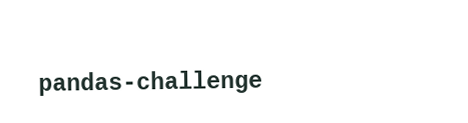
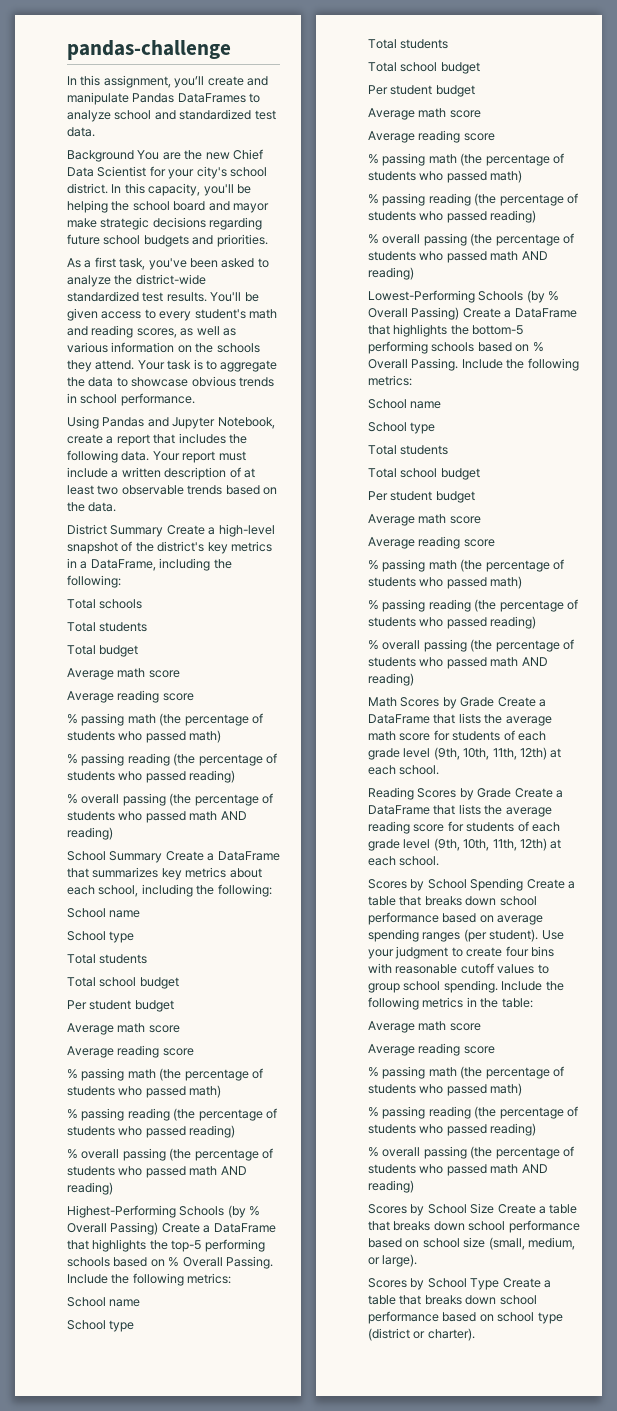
(263, 82) none -> [67,75,268,88] [67,92,261,105] [67,109,276,122] [67,127,95,137] [67,149,263,162] [67,166,267,179] [67,183,251,196] [67,200,269,213] [67,217,263,230] [67,234,268,247] [67,257,269,270] [67,274,206,287] [67,291,259,302] [67,308,277,321] [67,325,236,338] [67,342,260,353] [67,359,278,372] [67,376,274,387] [67,393,195,406] [67,416,275,429] [67,433,247,446] [67,450,246,463] [67,467,255,480] [67,485,277,495] [67,502,117,512] [67,524,275,537] [67,541,272,554] [67,558,232,571] [67,575,121,588] [67,599,143,609] [67,622,148,632] [67,645,139,657] [67,668,180,680] [67,690,194,703] [67,713,263,726] [67,730,222,743] [67,753,277,766] [67,770,236,783] [67,793,273,806] [67,811,247,823] [67,827,113,840] [67,851,280,863] [67,867,262,880] [67,884,272,897] [67,908,141,918] [67,931,135,943] [67,954,148,964] [67,977,179,989] [67,1000,174,1012] [67,1023,180,1035] [67,1045,194,1058] [67,1068,263,1081] [67,1085,222,1098] [67,1108,277,1121] [67,1125,236,1138] [67,1148,273,1161] [67,1166,247,1178] [67,1182,113,1195] [67,1205,261,1218] [67,1222,276,1235] [67,1239,265,1252] [67,1256,273,1269] [67,1273,232,1286] [67,1297,141,1307] [67,1320,135,1332] [368,39,449,49] [368,62,480,74] [368,85,475,97] [368,108,481,120] [368,130,495,143] [368,153,564,166] [368,170,523,183] [368,193,578,206] [368,210,537,223] [368,233,574,246] [368,251,548,263] [368,267,414,280] [368,290,560,303] [368,307,577,320] [368,324,524,337] [368,341,544,354] [368,358,579,371] [368,375,412,386] [368,399,442,409] [368,422,436,434] [368,445,449,455] [368,468,480,480] [368,491,475,503] [368,514,481,526] [368,536,495,549] [368,559,564,572] [368,576,523,589] [368,599,578,612] [368,616,537,629] [368,639,574,652] [368,657,548,669] [368,673,414,686] [368,697,546,709] [368,713,552,726] [368,730,546,741] [368,747,562,760] [368,765,440,775] [368,787,563,800] [368,804,552,817] [368,821,560,834] [368,838,562,851] [368,856,440,866] [368,878,575,891] [368,896,537,906] [368,912,544,925] [368,929,564,942] [368,946,554,959] [368,963,549,974] [368,980,564,993] [368,997,533,1010] [368,1021,481,1033] [368,1043,495,1056] [368,1066,564,1079] [368,1083,523,1096] [368,1106,578,1119] [368,1123,537,1136] [368,1146,574,1159] [368,1164,548,1176] [368,1180,414,1193] [368,1203,578,1216] [368,1220,580,1233] [368,1237,575,1250] [368,1254,418,1267] [368,1278,551,1290] [368,1295,537,1305] [368,1311,563,1324] [368,1328,475,1341] // In this assignment, you’ll create and manipulate Pandas DataFrames to analyze school and standardized test data. // Background You are the new Chief Data Scientist for your city's school district. In this capacity, you'll be helping the school board and mayor make strategic decisions regarding future school budgets and priorities. // As a first task, you've been asked to analyze the district-wide standardized test results. You'll be given access to every student's math and reading scores, as well as various information on the schools they attend. Your task is to aggregate the data to showcase obvious trends in school performance. // Using Pandas and Jupyter Notebook, create a report that includes the following data. Your report must include a written description of at least two observable trends based on the data. // District Summary Create a high-level snapshot of the district's key metrics in a DataFrame, including the following: // Total schools // Total students // Total budget // Average math score // Average reading score // % passing math (the percentage of students who passed math) // % passing reading (the percentage of students who passed reading) // % overall passing (the percentage of students who passed math AND reading) // School Summary Create a DataFrame that summarizes key metrics about each school, including the following: // School name // School type // Total students // Total school budget // Per student budget // Average math score // Average reading score // % passing math (the percentage of students who passed math) // % passing reading (the percentage of students who passed reading) // % overall passing (the percentage of students who passed math AND reading) // Highest-Performing Schools (by % Overall Passing) Create a DataFrame that highlights the top-5 performing schools based on % Overall Passing. Include the following metrics: // School name // School type // Total students // Total school budget // Per student budget // Average math score // Average reading score // % passing math (the percentage of students who passed math) // % passing reading (the percentage of students who passed reading) // % overall passing (the percentage of students who passed math AND reading) // Lowest-Performing Schools (by % Overall Passing) Create a DataFrame that highlights the bottom-5 performing schools based on % Overall Passing. Include the following metrics: // School name // School type // Total students // Total school budget // Per student budget // Average math score // Average reading score // % passing math (the percentage of students who passed math) // % passing reading (the percentage of students who passed reading) // % overall passing (the percentage of students who passed math AND reading) // Math Scores by Grade Create a DataFrame that lists the average math score for students of each grade level (9th, 10th, 11th, 12th) at each school. // Reading Scores by Grade Create a DataFrame that lists the average reading score for students of each grade level (9th, 10th, 11th, 12th) at each school. // Scores by School Spending Create a table that breaks down school performance based on average spending ranges (per student). Use your judgment to create four bins with reasonable cutoff values to group school spending. Include the following metrics in the table: // Average math score // Average reading score // % passing math (the percentage of students who passed math) // % passing reading (the percentage of students who passed reading) // % overall passing (the percentage of students who passed math AND reading) // Scores by School Size Create a table that breaks down school performance based on school size (small, medium, or large). // Scores by School Type Create a table that breaks down school performance based on school type (district or charter).

